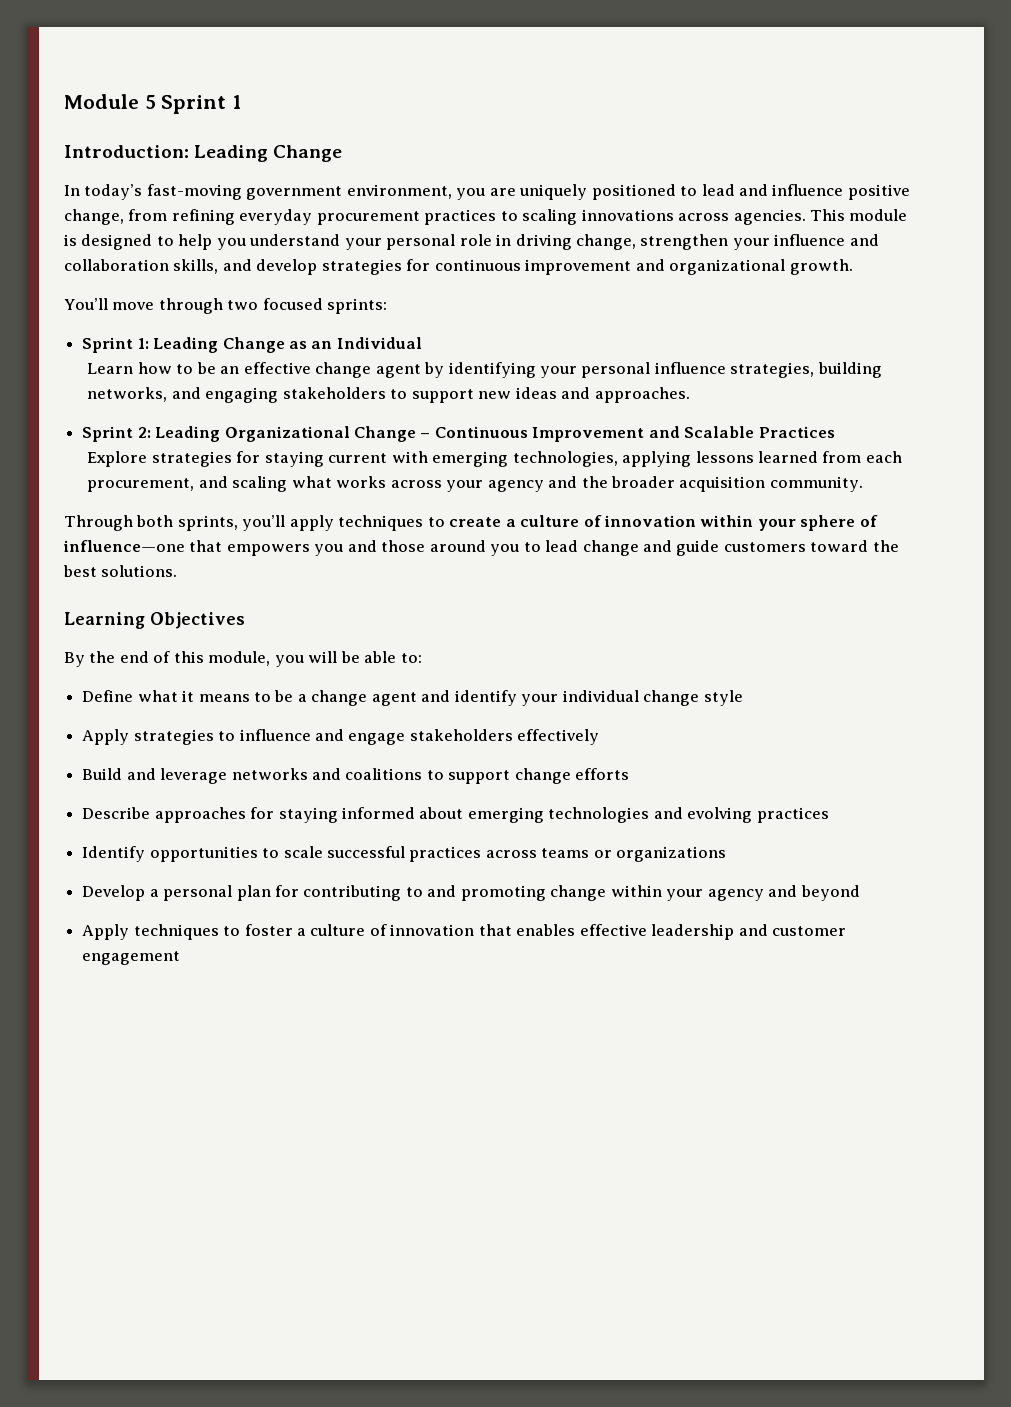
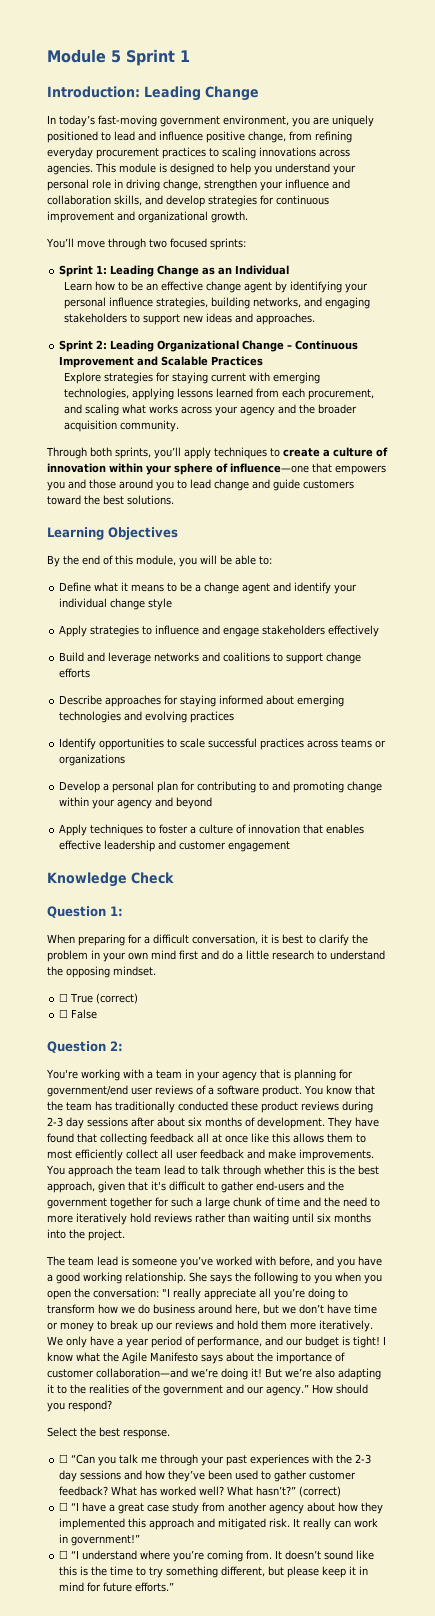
(181, 958) none -> [47,872,174,887] [47,906,123,918] [47,934,368,946] [47,950,385,962] [47,966,156,978] [59,993,139,1004] [59,1009,98,1019] [47,1041,123,1053] [46,1069,353,1081] [47,1085,375,1097] [47,1101,373,1113] [47,1117,379,1129] [47,1133,366,1145] [47,1149,374,1161] [46,1165,379,1177] [47,1181,344,1193] [47,1197,380,1209] [47,1213,371,1225] [47,1229,125,1241] [46,1256,382,1268] [47,1272,382,1284] [47,1288,348,1300] [47,1304,377,1315] [47,1320,373,1332] [47,1336,386,1348] [47,1352,345,1364] [47,1368,381,1380] [47,1384,368,1396] [47,1400,112,1412] [47,1427,170,1439] [59,1454,372,1466] [59,1470,357,1482] [59,1486,342,1497] [59,1502,384,1514] [59,1518,379,1530] [59,1534,141,1546] [59,1550,375,1562] [59,1566,369,1578] [59,1582,175,1592] // Knowledge Check // Question 1: // When preparing for a difficult conversation, it is best to clarify the problem in your own mind first and do a little research to understand the opposing mindset. // ☐ True (correct) // ☐ False // Question 2: // You're working with a team in your agency that is planning for government/end user reviews of a software product. You know that the team has traditionally conducted these product reviews during 2-3 day sessions after about six months of development. They have found that collecting feedback all at once like this allows them to most efficiently collect all user feedback and make improvements. You approach the team lead to talk through whether this is the best approach, given that it's difficult to gather end-users and the government together for such a large chunk of time and the need to more iteratively hold reviews rather than waiting until six months into the project. // The team lead is someone you’ve worked with before, and you have a good working relationship. She says the following to you when you open the conversation: "I really appreciate all you’re doing to transform how we do business around here, but we don’t have time or money to break up our reviews and hold them more iteratively. We only have a year period of performance, and our budget is tight! I know what the Agile Manifesto says about the importance of customer collaboration—and we’re doing it! But we’re also adapting it to the realities of the government and our agency.” How should you respond? // Select the best response. // ☐ “Can you talk me through your past experiences with the 2-3 day sessions and how they’ve been used to gather customer feedback? What has worked well? What hasn’t?” (correct) // ☐ “I have a great case study from another agency about how they implemented this approach and mitigated risk. It really can work in government!” // ☐ “I understand where you’re coming from. It doesn’t sound like this is the time to try something different, but please keep it in mind for future efforts.”

